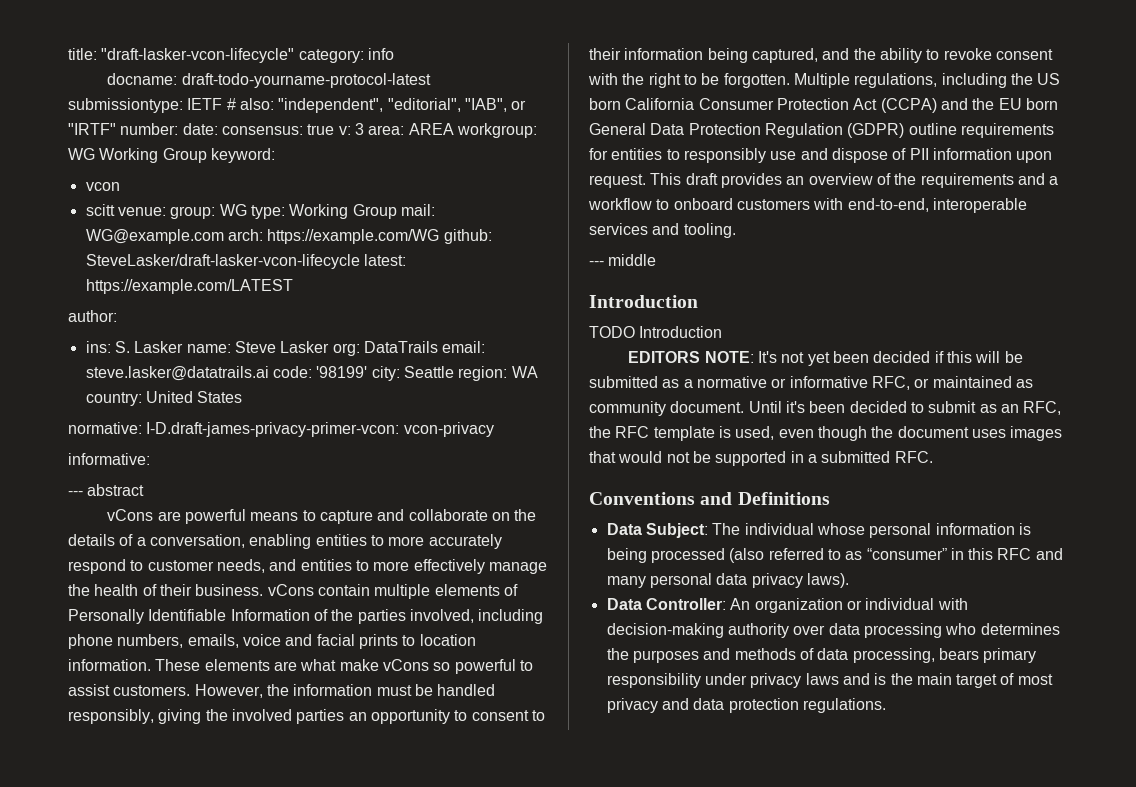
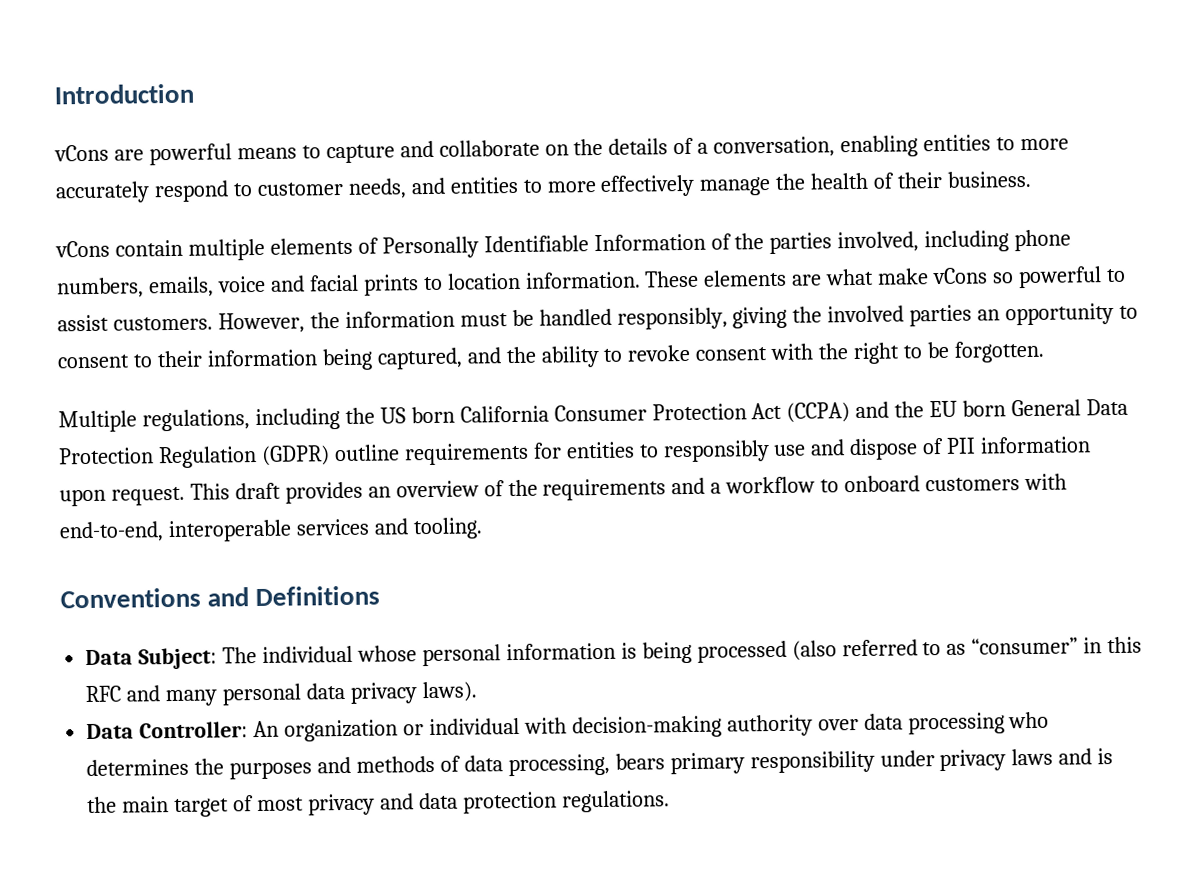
[68,48,394,63] [107,73,431,88] [68,98,527,113] [68,123,537,138] [68,148,275,163] [85,182,120,191] [85,204,435,219] [85,229,492,244] [85,254,406,269] [85,279,293,294] [68,310,117,322] [85,341,486,356] [85,366,538,381] [85,391,243,406] [68,422,494,437] [68,453,150,465] [68,484,145,496] title: "draft-lasker-vcon-lifecycle" category: info // docname: draft-todo-yourname-protocol-latest submissiontype: IETF # also: "independent", "editorial", "IAB", or "IRTF" number: date: consensus: true v: 3 area: AREA workgroup: WG Working Group keyword: // vcon // scitt venue: group: WG type: Working Group mail: WG@example.com arch: https://example.com/WG github: SteveLasker/draft-lasker-vcon-lifecycle latest: https://example.com/LATEST // author: // ins: S. Lasker name: Steve Lasker org: DataTrails email: steve.lasker@datatrails.ai code: '98199' city: Seattle region: WA country: United States // normative: I-D.draft-james-privacy-primer-vcon: vcon-privacy // informative: // --- abstract -> [54,83,194,105] Introduction
(264, 590) none -> (1032, 179) //
(790, 80) none -> (1045, 351) //
[589,254,657,266] [589,295,698,308] [589,326,723,338] [628,351,1023,366] [589,376,1033,390] [589,401,1062,416] [589,426,1063,441] [589,451,933,466] // --- middle // Introduction // TODO Introduction // EDITORS NOTE: It's not yet been decided if this will be submitted as a normative or informative RFC, or maintained as community document. Until it's been decided to submit as an RFC, the RFC template is used, even though the document uses images that would not be supported in a submitted RFC. -> (483, 528) none

